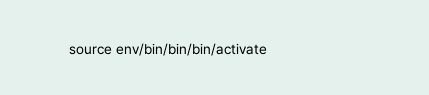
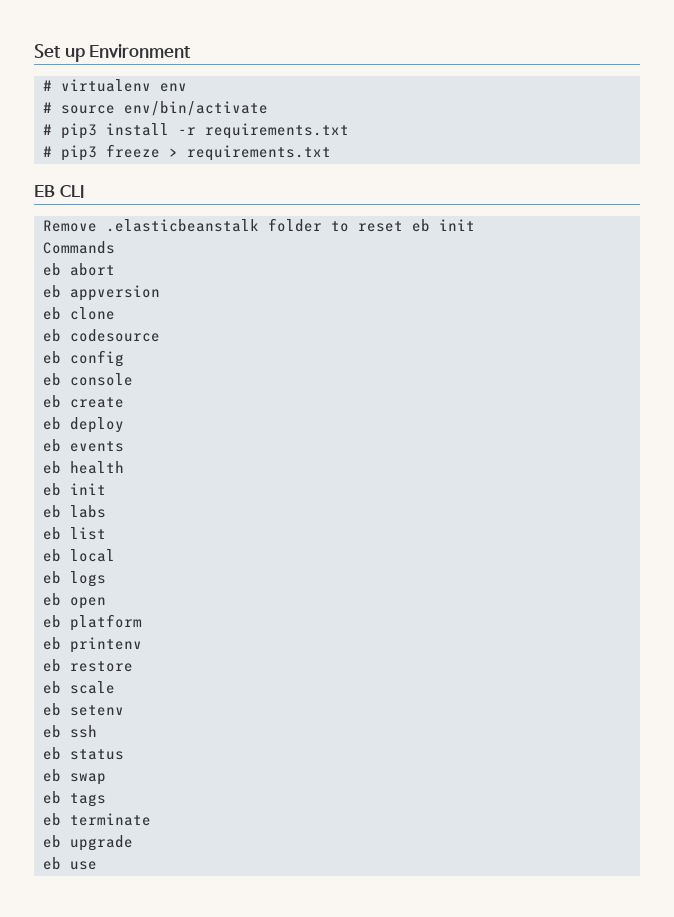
[69,43,267,56] source env/bin/bin/bin/activate -> [34,44,192,62] [42,79,187,92] [42,101,268,116] [42,123,349,139] [42,144,331,161] [34,185,84,198] [42,218,475,232] [42,241,115,254] [42,263,115,276] [42,285,160,301] [42,307,115,320] [42,329,160,342] [42,350,124,367] [42,373,133,386] [42,395,124,408] [42,417,124,433] [42,439,124,452] [42,461,124,474] [42,483,106,496] [42,505,106,518] [42,527,106,540] [42,549,115,562] [42,571,106,587] [42,593,106,609] [42,614,142,631] [42,637,142,653] [42,659,133,672] [42,681,115,694] [42,703,124,716] [42,725,97,738] [42,747,124,760] [42,769,106,785] [42,791,106,807] [42,813,151,826] [42,835,133,851] [42,857,97,870] Set up Environment // # virtualenv env // # source env/bin/activate // # pip3 install -r requirements.txt // # pip3 freeze > requirements.txt // EB CLI // Remove .elasticbeanstalk folder to reset eb init // Commands // eb abort // eb appversion // eb clone // eb codesource // eb config // eb console // eb create // eb deploy // eb events // eb health // eb init // eb labs // eb list // eb local // eb logs // eb open // eb platform // eb printenv // eb restore // eb scale // eb setenv // eb ssh // eb status // eb swap // eb tags // eb terminate // eb upgrade // eb use

